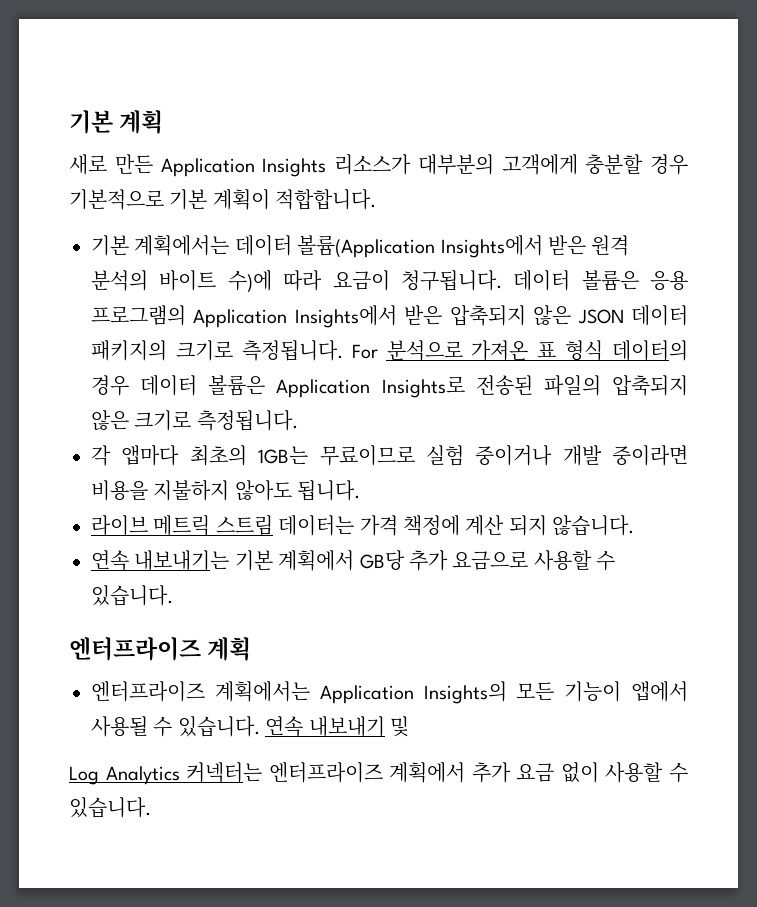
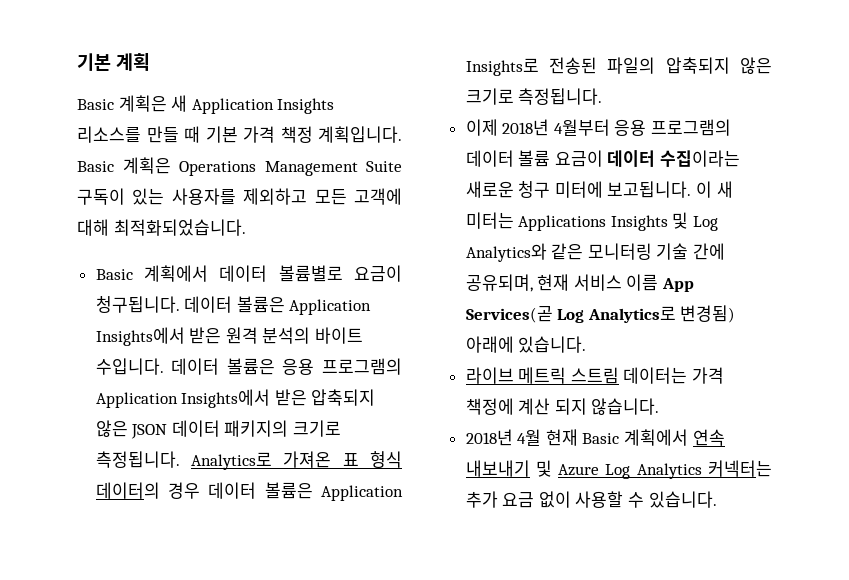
[69,154,688,177] [69,189,377,210] [91,235,436,258] 새로 만든 Application Insights 리소스가 대부분의 고객에게 충분할 경우 기본적으로 기본 계획이 적합합니다. // 기본 계획에서는 데이터 볼륨(Application -> [77,95,335,114] [77,126,402,143] [77,157,402,176] [77,188,402,205] [77,219,246,236] [95,265,402,282] [95,296,372,315] Basic 계획은 새 Application Insights 리소스를 만들 때 기본 가격 책정 계획입니다. Basic 계획은 Operations Management Suite 구독이 있는 사용자를 제외하고 모든 고객에 대해 최적화되었습니다. // Basic 계획에서 데이터 볼륨별로 요금이 청구됩니다. 데이터 볼륨은 Application
[227,270,502,293] 수)에 따라 요금이 청구됩니다. -> [95,358,164,375] 수입니다.
[351,340,463,361] For 분석으로 -> [191,452,273,470] Analytics로
[91,445,688,466] [91,480,361,501] 각 앱마다 최초의 1GB는 무료이므로 실험 중이거나 개발 중이라면 비용을 지불하지 않아도 됩니다. -> [465,119,732,136] [465,150,741,167] [465,181,733,198] [465,212,719,231] [465,243,726,262] [465,274,695,292] [465,305,736,323] [465,336,587,353] 이제 2018년 4월부터 응용 프로그램의 데이터 볼륨 요금이 데이터 수집이라는 새로운 청구 미터에 보고됩니다. 이 새 미터는 Applications Insights 및 Log Analytics와 같은 모니터링 기술 간에 공유되며, 현재 서비스 이름 App Services(곧 Log Analytics로 변경됨) 아래에 있습니다.
[91,550,616,571] [91,585,173,606] [69,637,252,661] [91,681,688,704] [91,716,260,737] 연속 내보내기는 기본 계획에서 GB당 추가 요금으로 사용할 수 있습니다. // 엔터프라이즈 계획 // 엔터프라이즈 계획에서는 Application Insights의 모든 기능이 앱에서 사용될 수 있습니다. -> [465,429,689,446] 2018년 4월 현재 Basic 계획에서
(409, 726) // -> [558,464,600,476] Azure
[268,762,466,783] 엔터프라이즈 계획에서 -> (772, 468) none

